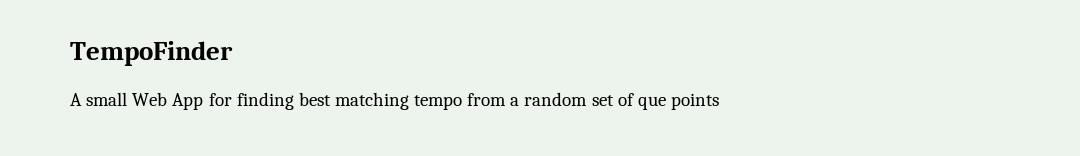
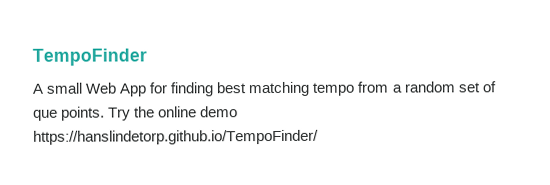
[670,93,719,110] points -> [61,106,239,121] [33,129,319,145] points. Try the online demo https://hanslindetorp.github.io/TempoFinder/

